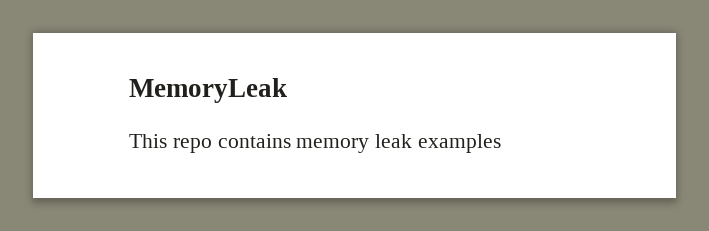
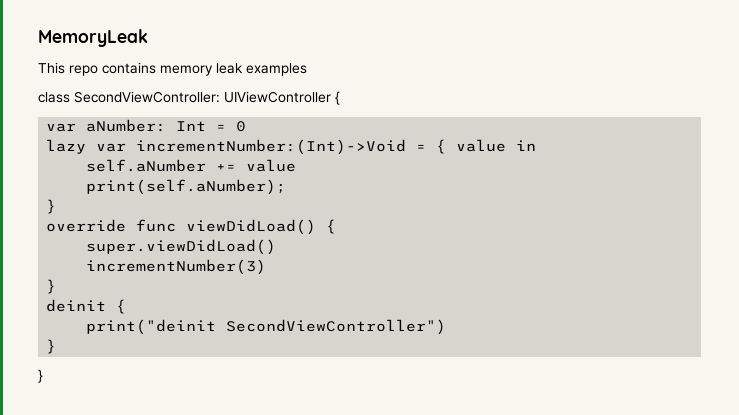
(502, 143) none -> [38,91,340,105] [46,119,247,132] [46,139,537,155] [86,159,297,172] [86,179,287,195] [46,199,57,214] [46,219,337,235] [86,239,277,255] [86,259,267,275] [46,279,57,294] [46,299,127,314] [86,319,447,335] [46,339,57,354] [38,369,43,383] // class SecondViewController: UIViewController { // var aNumber: Int = 0 // lazy var incrementNumber:(Int)->Void = { value in // self.aNumber += value // print(self.aNumber); // } // override func viewDidLoad() { // super.viewDidLoad() // incrementNumber(3) // } // deinit { // print("deinit SecondViewController") // } // }

